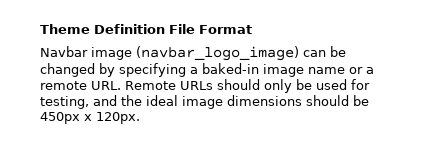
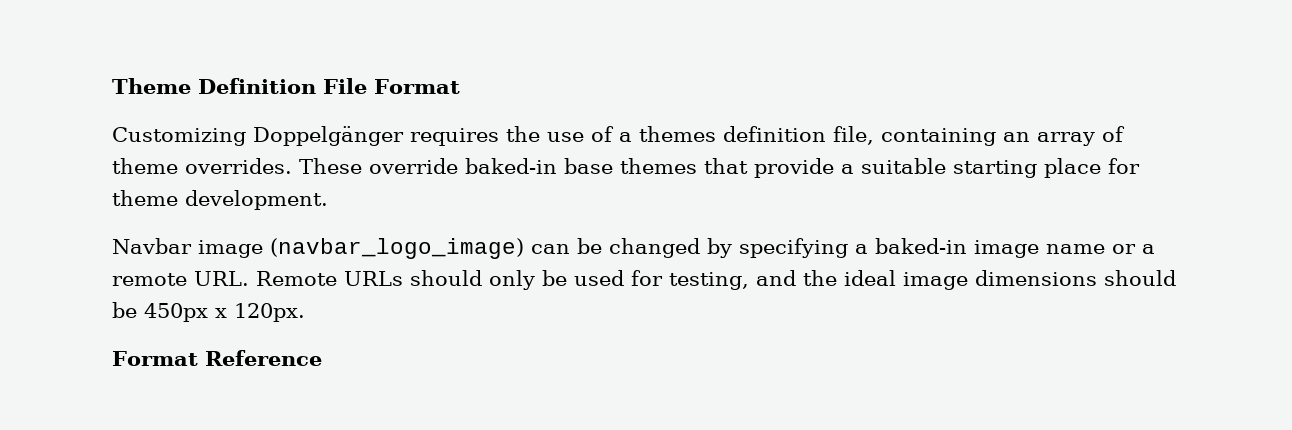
(252, 29) none -> [112,126,1125,146] [112,158,1140,178] [112,190,328,210] // Customizing Doppelgänger requires the use of a themes definition file, containing an array of theme overrides. These override baked-in base themes that provide a suitable starting place for theme development.
(140, 118) none -> [112,350,322,366] // Format Reference

